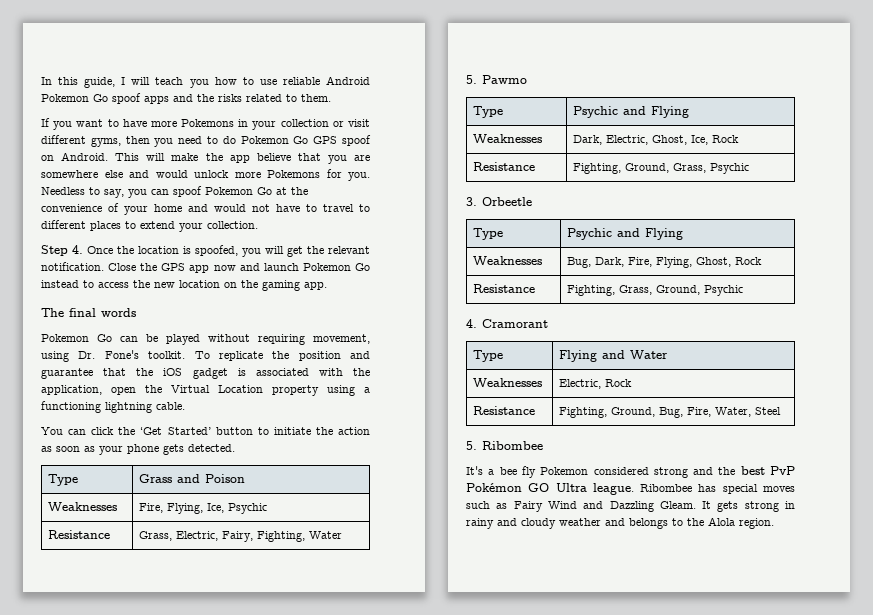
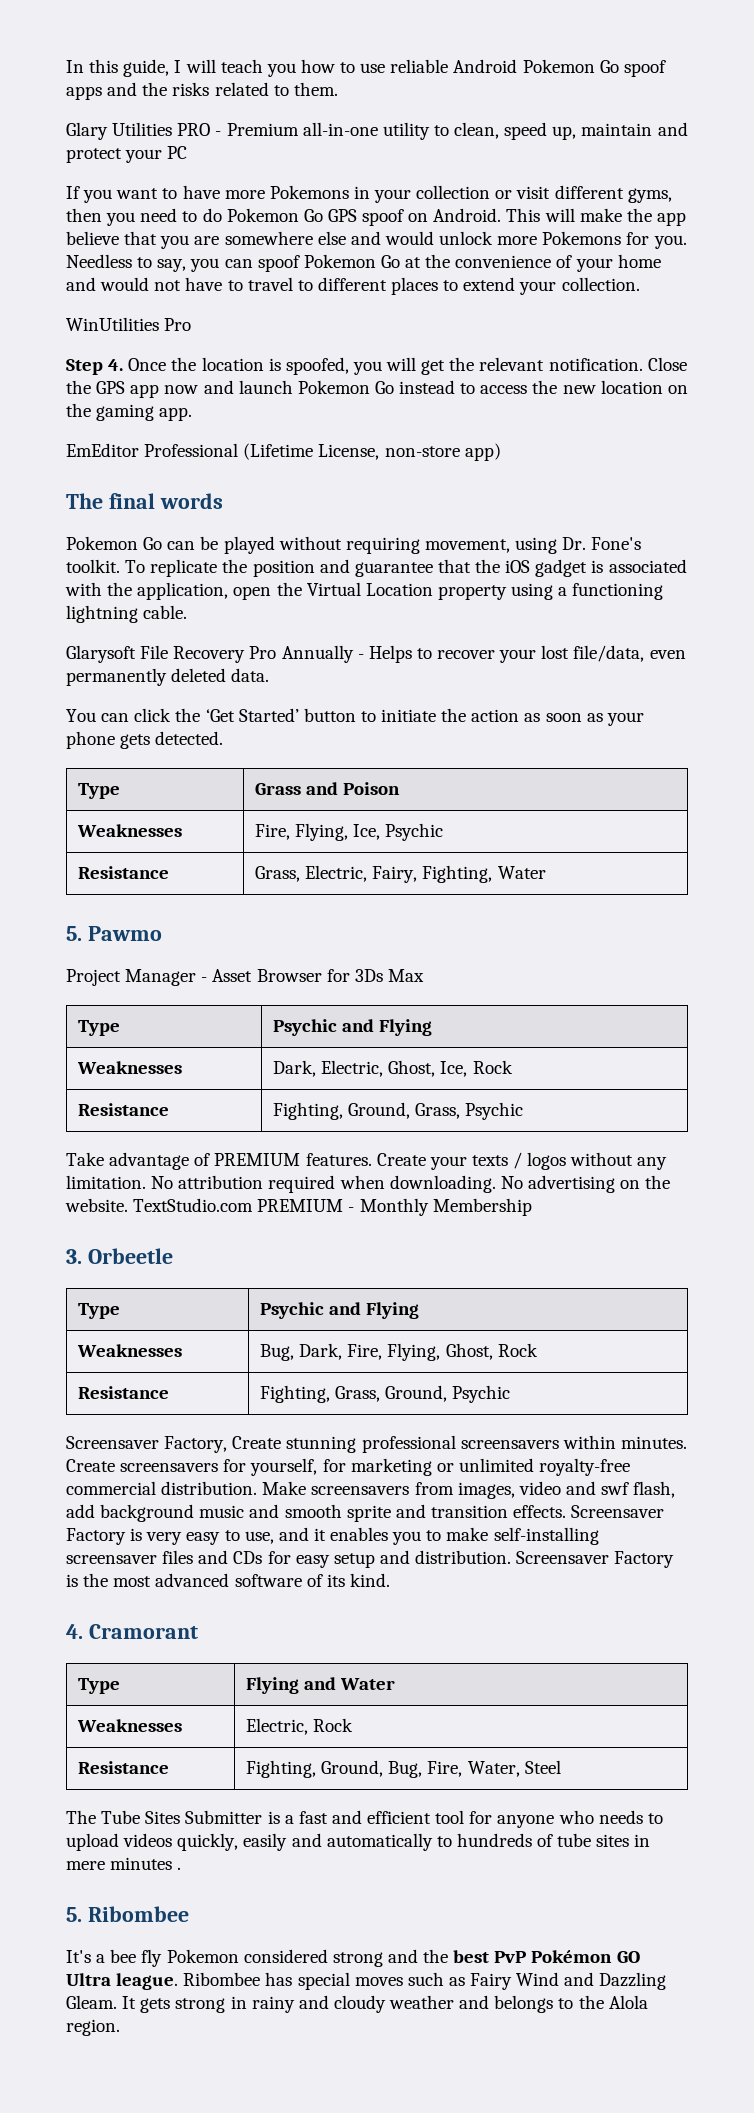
(331, 98) none -> [66,122,688,140] [66,146,188,163] // Glary Utilities PRO - Premium all-in-one utility to clean, speed up, maintain and protect your PC
(258, 225) none -> [66,317,192,331] // WinUtilities Pro
(327, 286) none -> [66,443,501,461] // EmEditor Professional (Lifetime License, non-store app)
(185, 406) none -> [66,645,686,663] [66,668,270,686] // Glarysoft File Recovery Pro Annually - Helps to recover your lost file/data, even permanently deleted data.
(527, 79) none -> [66,969,424,986] // Project Manager - Asset Browser for 3Ds Max
(750, 168) none -> [66,1152,668,1170] [66,1175,671,1193] [65,1198,532,1216] // Take advantage of PREMIUM features. Create your texts / logos without any limitation. No attribution required when downloading. No advertising on the website. TextStudio.com PREMIUM - Monthly Membership
(744, 290) none -> [66,1435,687,1453] [66,1458,631,1476] [66,1481,676,1499] [66,1504,665,1522] [66,1527,599,1545] [66,1550,675,1568] [66,1573,390,1587] // Screensaver Factory, Create stunning professional screensavers within minutes. Create screensavers for yourself, for marketing or unlimited royalty-free commercial distribution. Make screensavers from images, video and swf flash, add background music and smooth sprite and transition effects. Screensaver Factory is very easy to use, and it enables you to make self-installing screensaver files and CDs for easy setup and distribution. Screensaver Factory is the most advanced software of its kind.
(782, 411) none -> [66,1810,663,1828] [66,1833,651,1851] [66,1857,182,1870] // The Tube Sites Submitter is a fast and efficient tool for anyone who needs to upload videos quickly, easily and automatically to hundreds of tube sites in mere minutes .

